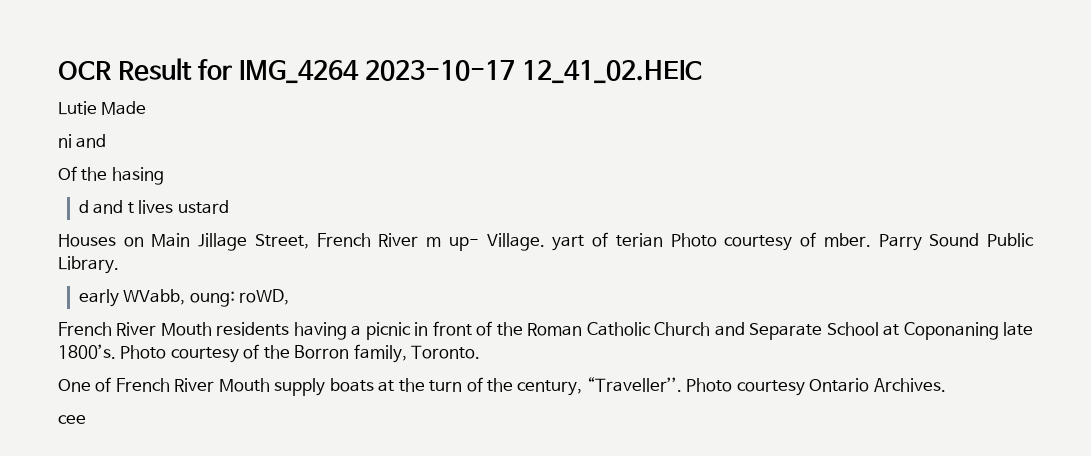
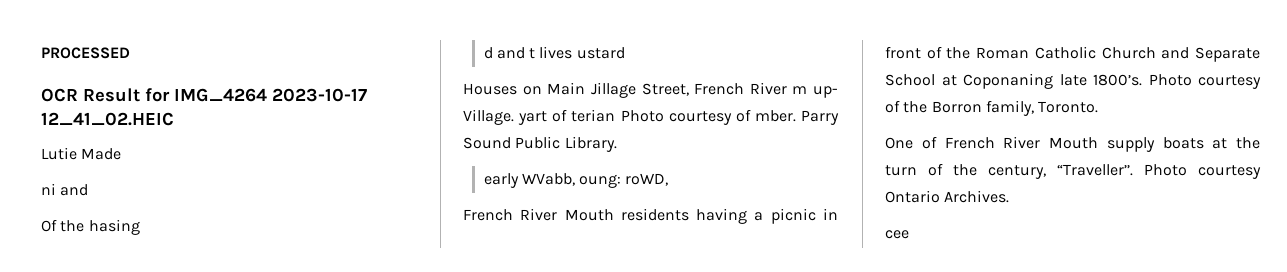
(58, 70) none -> [41,47,130,59] PROCESSED //

